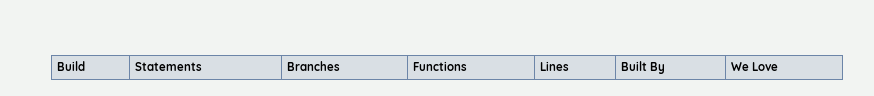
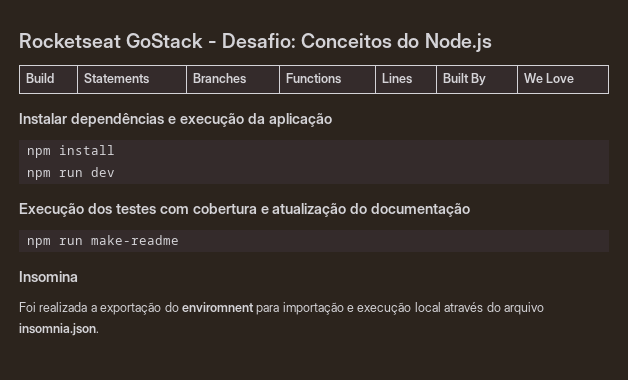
(57, 66) none -> [19,33,492,52] Rocketseat GoStack - Desafio: Conceitos do Node.js //
(779, 66) none -> [19,113,332,127] [26,145,115,158] [26,167,115,180] [19,203,471,217] [26,235,179,248] [19,271,78,282] [19,302,544,315] [19,323,99,336] // Instalar dependências e execução da aplicação // npm install // npm run dev // Execução dos testes com cobertura e atualização do documentação // npm run make-readme // Insomina // Foi realizada a exportação do enviromnent para importação e execução local através do arquivo insomnia.json.

